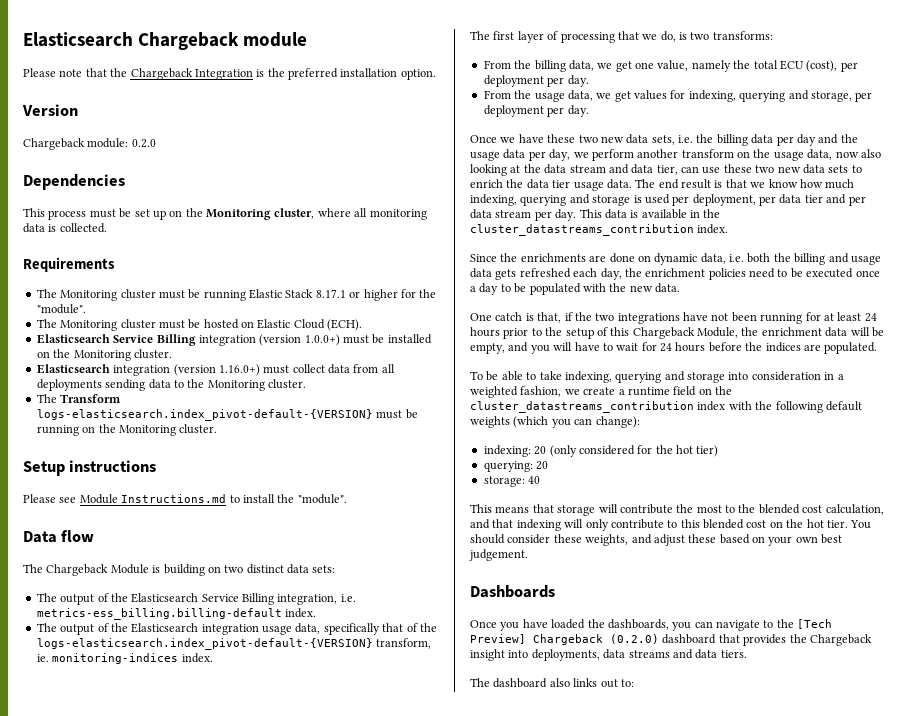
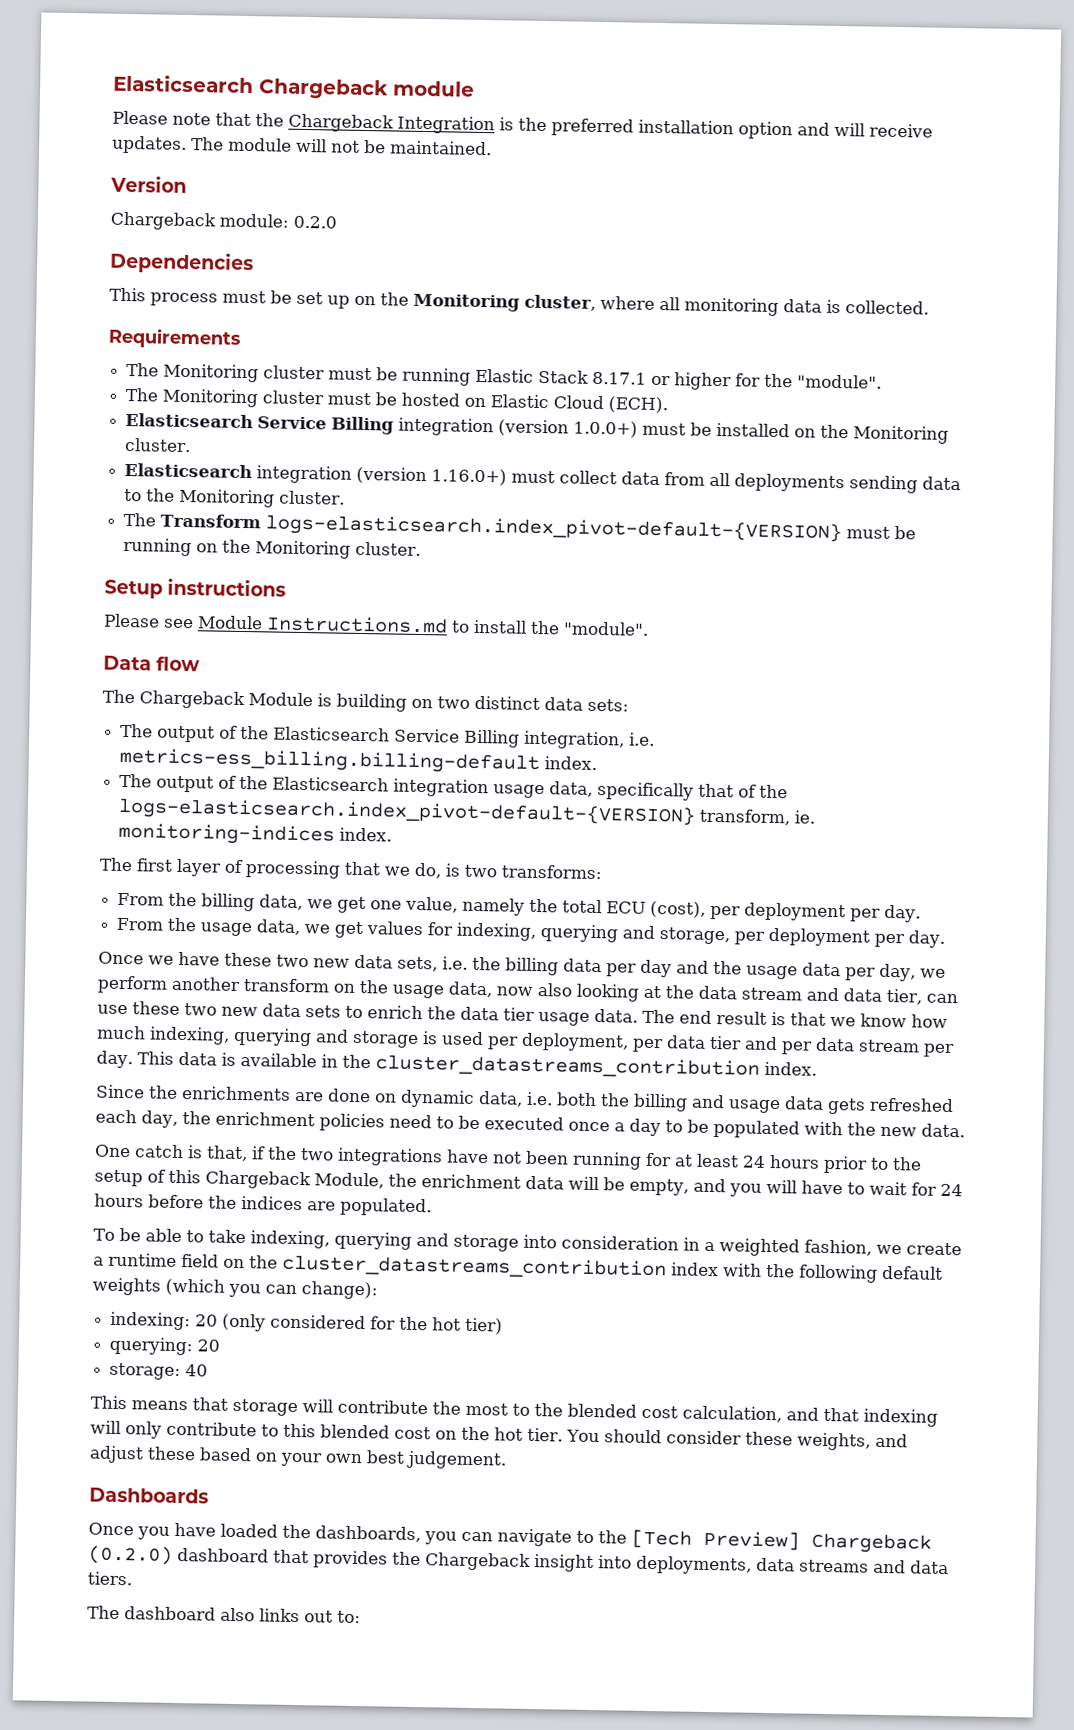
[400,69,436,80] option. -> [738,121,933,140] [111,135,492,156] option and will receive updates. The module will not be maintained.

